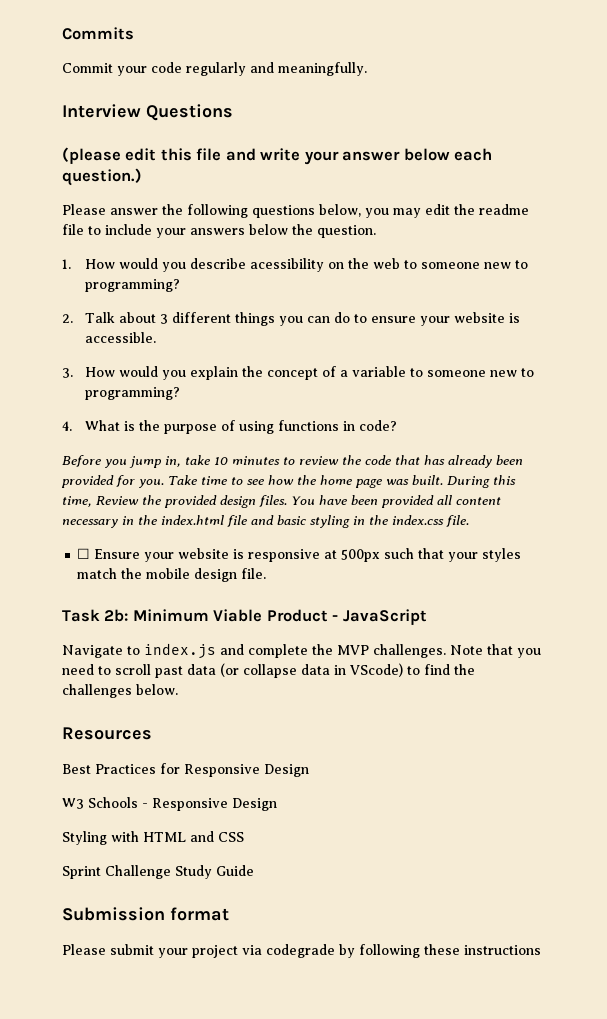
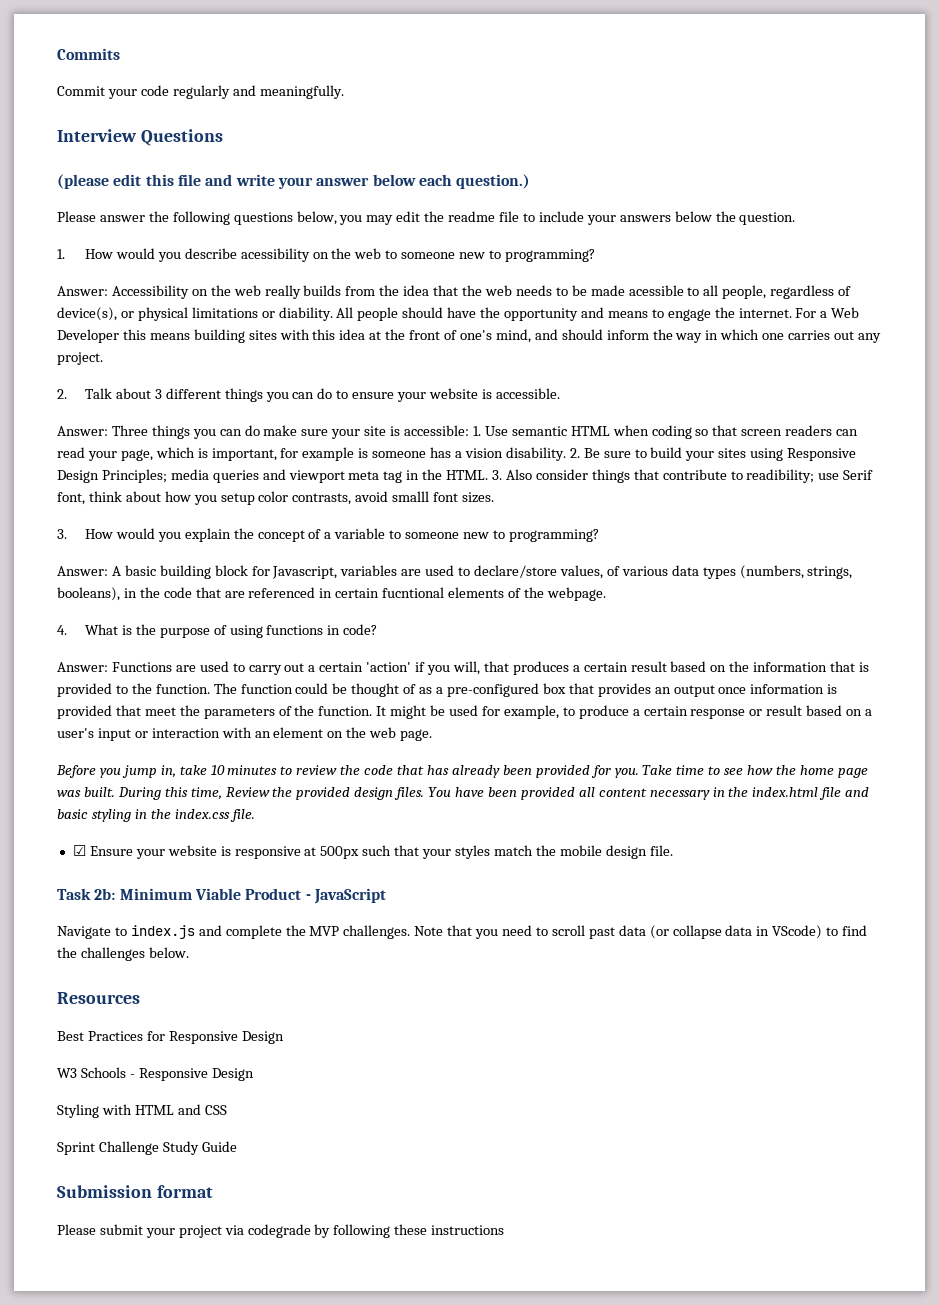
(181, 285) none -> [57,285,852,299] [57,307,860,321] [57,329,881,343] [57,352,103,365] // Answer: Accessibility on the web really builds from the idea that the web needs to be made acessible to all people, regardless of device(s), or physical limitations or diability. All people should have the opportunity and means to engage the internet. For a Web Developer this means building sites with this idea at the front of one's mind, and should inform the way in which one carries out any project.
(157, 337) none -> [57,425,859,439] [57,447,857,461] [57,469,874,483] [57,491,495,505] // Answer: Three things you can do make sure your site is accessible: 1. Use semantic HTML when coding so that screen readers can read your page, which is important, for example is someone has a vision disability. 2. Be sure to build your sites using Responsive Design Principles; media queries and viewport meta tag in the HTML. 3. Also consider things that contribute to readibility; use Serif font, think about how you setup color contrasts, avoid smalll font sizes.
(181, 393) none -> [57,565,853,579] [57,587,606,601] // Answer: A basic building block for Javascript, variables are used to declare/store values, of various data types (numbers, strings, booleans), in the code that are referenced in certain fucntional elements of the webpage.
(398, 425) none -> [57,661,870,675] [57,683,838,697] [57,705,873,719] [57,727,433,741] // Answer: Functions are used to carry out a certain 'action' if you will, that produces a certain result based on the information that is provided to the function. The function could be thought of as a pre-configured box that provides an output once information is provided that meet the parameters of the function. It might be used for example, to produce a certain response or result based on a user's input or interaction with an element on the web page.
[77,548,91,559] ☐ -> [72,845,86,856] ☑

